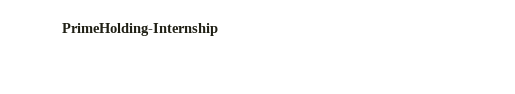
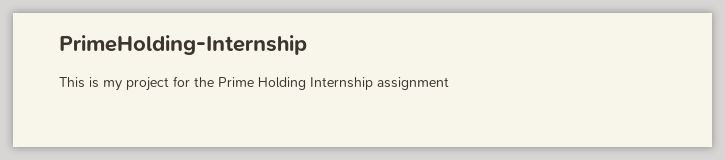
(218, 29) none -> [59,76,449,91] // This is my project for the Prime Holding Internship assignment

